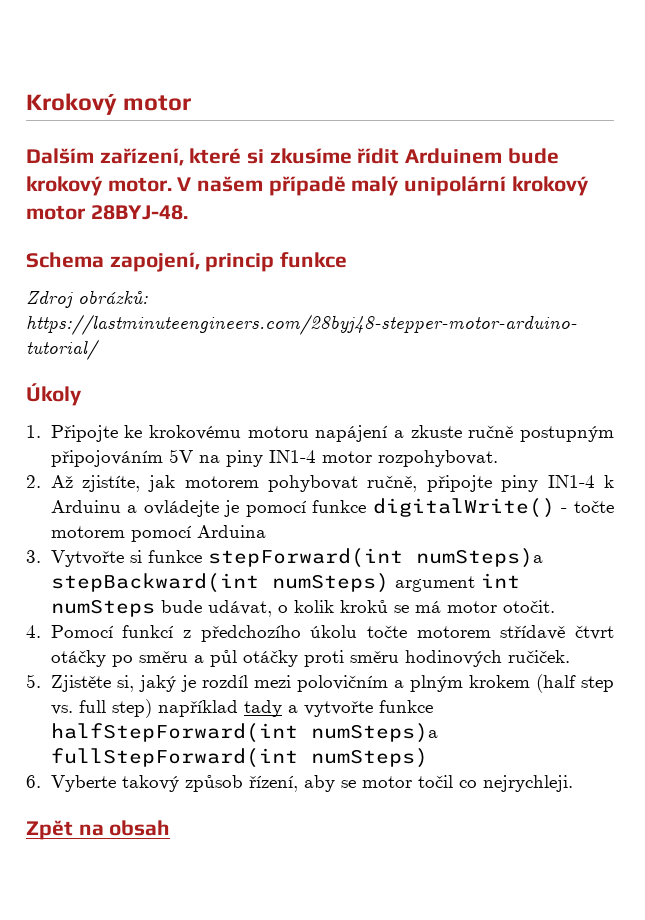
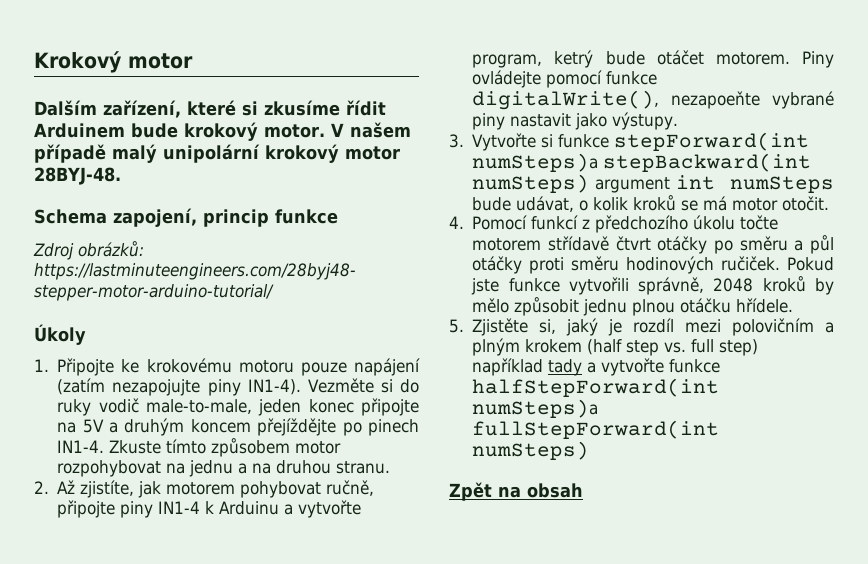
[315,425,614,442] [50,449,498,467] napájení a zkuste ručně postupným připojováním 5V na piny IN1-4 motor rozpohybovat. -> [300,358,420,376] [57,378,420,396] [57,398,419,416] [57,418,419,436] [57,438,342,457] [57,460,391,477] pouze napájení (zatím nezapojujte piny IN1-4). Vezměte si do ruky vodič male-to-male, jeden konec připojte na 5V a druhým koncem přejíždějte po pinech IN1-4. Zkuste tímto způsobem motor rozpohybovat na jednu a na druhou stranu.
[143,498,614,518] [50,525,266,542] ovládejte je pomocí funkce digitalWrite() - točte motorem pomocí Arduina -> [298,500,362,518] [472,50,834,68] [472,70,658,88] [472,90,834,110] [472,112,679,130] vytvořte program, ketrý bude otáčet motorem. Piny ovládejte pomocí funkce digitalWrite(), nezapoeňte vybrané piny nastavit jako výstupy.
(570, 656) none -> [787,257,834,271] [471,276,834,295] [472,297,794,316] Pokud jste funkce vytvořili správně, 2048 kroků by mělo způsobit jednu plnou otáčku hřídele.
[26,775,573,792] // 6. Vyberte takový způsob řízení, aby se motor točil co nejrychleji. -> (590, 450) none

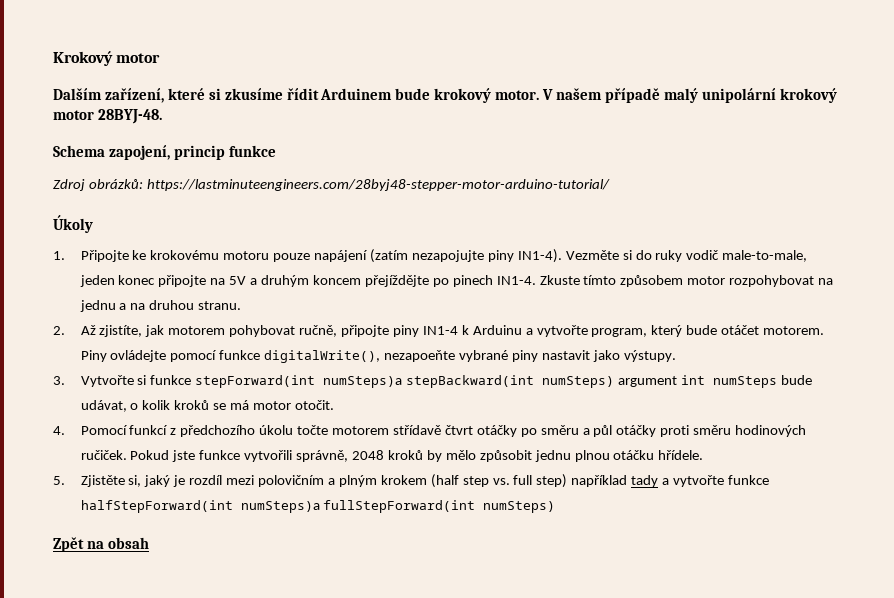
[554,50,594,68] ketrý -> [651,325,683,337] který

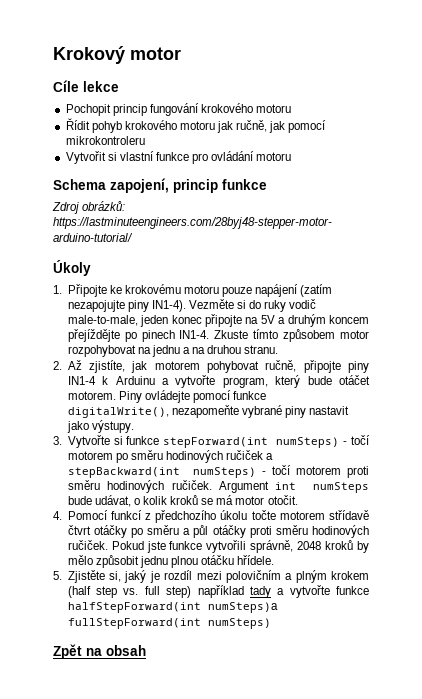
[53,88,837,103] [53,109,162,124] Dalším zařízení, které si zkusíme řídit Arduinem bude krokový motor. V našem případě malý unipolární krokový motor 28BYJ-48. -> [53,80,119,92] [65,103,292,116] [65,118,327,133] [65,136,145,145] [65,151,292,164] Cíle lekce // Pochopit princip fungování krokového motoru // Řídit pohyb krokového motoru jak ručně, jak pomocí mikrokontroleru // Vytvořit si vlastní funkce pro ovládání motoru
[384,350,456,362] nezapoeňte -> [171,405,239,418] nezapomeňte
[323,375,678,388] numSteps)a stepBackward(int numSteps) argument -> [276,435,370,448] [67,450,274,463] [67,465,369,478] [67,480,269,493] numSteps) - točí motorem po směru hodinových ručiček a stepBackward(int numSteps) - točí motorem proti směru hodinových ručiček. Argument

